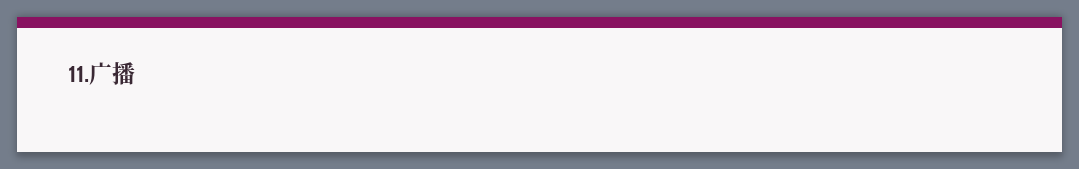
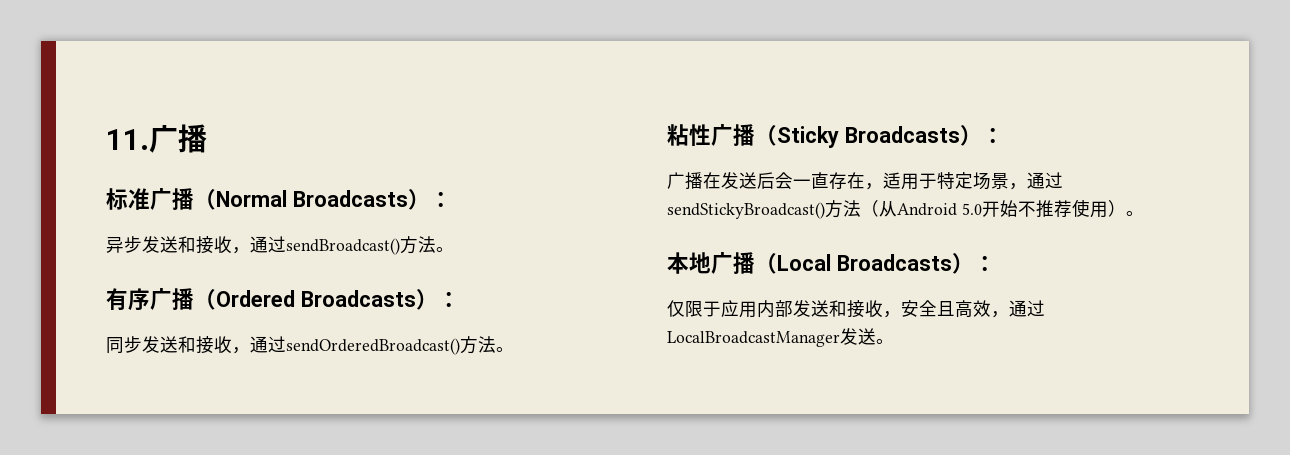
(135, 73) none -> [106,188,452,210] [106,236,454,255] [106,288,460,311] [106,336,514,355] [667,124,1004,148] [667,172,1063,190] [667,199,1144,219] [667,252,996,274] [667,300,1045,318] [667,328,894,347] // 标准广播（Normal Broadcasts）： // 异步发送和接收，通过sendBroadcast()方法。 // 有序广播（Ordered Broadcasts）： // 同步发送和接收，通过sendOrderedBroadcast()方法。 // 粘性广播（Sticky Broadcasts）： // 广播在发送后会一直存在，适用于特定场景，通过sendStickyBroadcast()方法（从Android 5.0开始不推荐使用）。 // 本地广播（Local Broadcasts）： // 仅限于应用内部发送和接收，安全且高效，通过LocalBroadcastManager发送。

